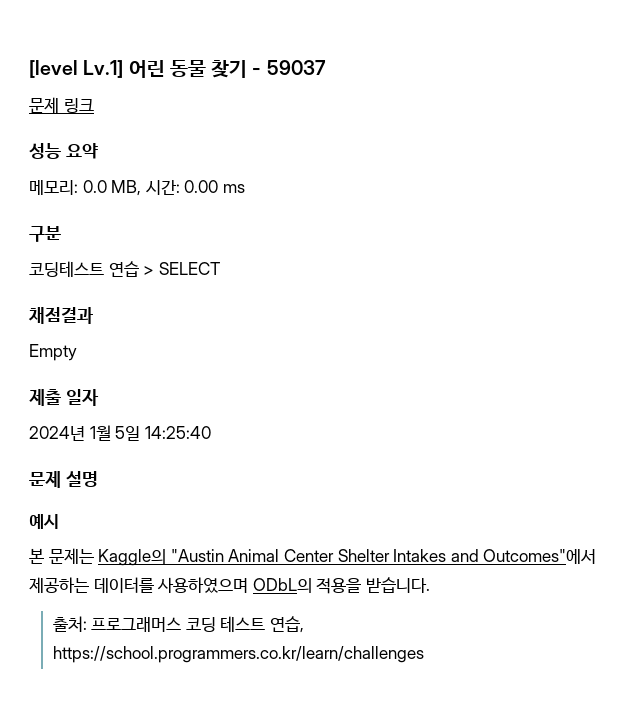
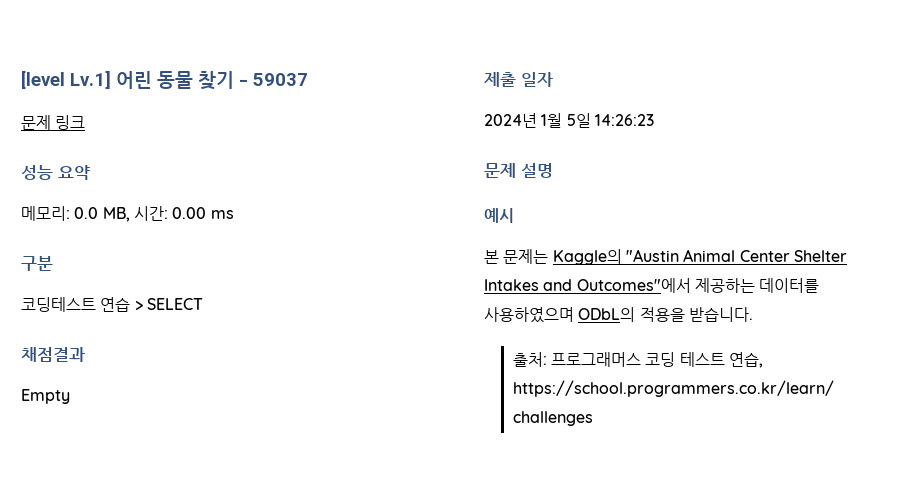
[144,426,211,439] 14:25:40 -> [594,114,654,126] 14:26:23

